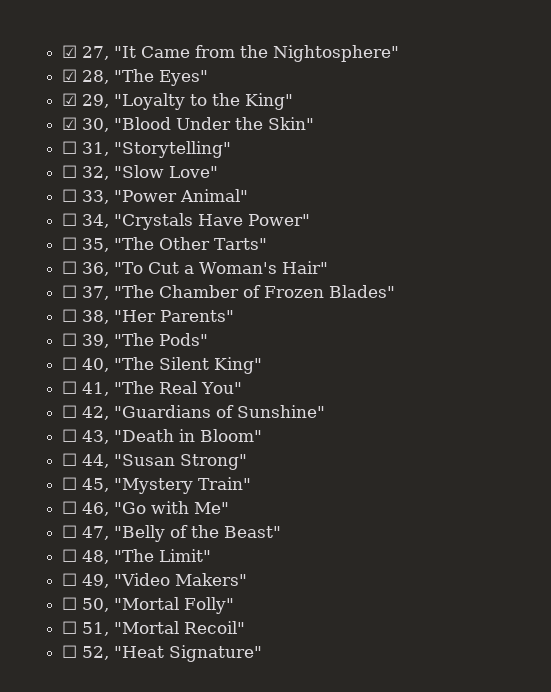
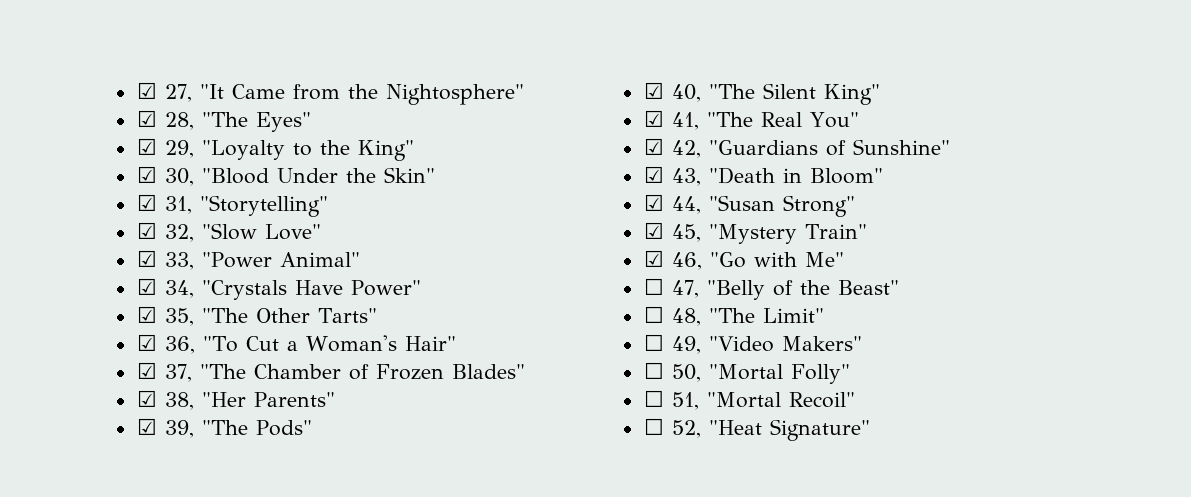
[62,141,78,154] ☐ -> [136,194,157,211] ☑
[62,165,78,178] ☐ -> [136,222,157,239] ☑
[62,189,78,202] ☐ -> [136,250,157,267] ☑
[62,213,78,226] ☐ -> [136,278,157,295] ☑
[62,237,78,250] ☐ -> [136,306,157,323] ☑
[62,261,78,274] ☐ -> [136,334,157,351] ☑
[62,285,78,298] ☐ -> [136,362,157,379] ☑
[62,309,78,322] ☐ -> [136,390,157,407] ☑
[62,333,78,346] ☐ -> [136,418,157,435] ☑
[62,357,78,370] ☐ -> [643,82,664,99] ☑
[62,381,78,394] ☐ -> [643,110,664,127] ☑
[62,405,78,418] ☐ -> [643,138,664,155] ☑
[62,429,78,442] ☐ -> [643,166,664,183] ☑
[62,453,78,466] ☐ -> [643,194,664,211] ☑
[62,477,78,490] ☐ -> [643,222,664,239] ☑
[62,501,78,514] ☐ -> [643,250,664,267] ☑

